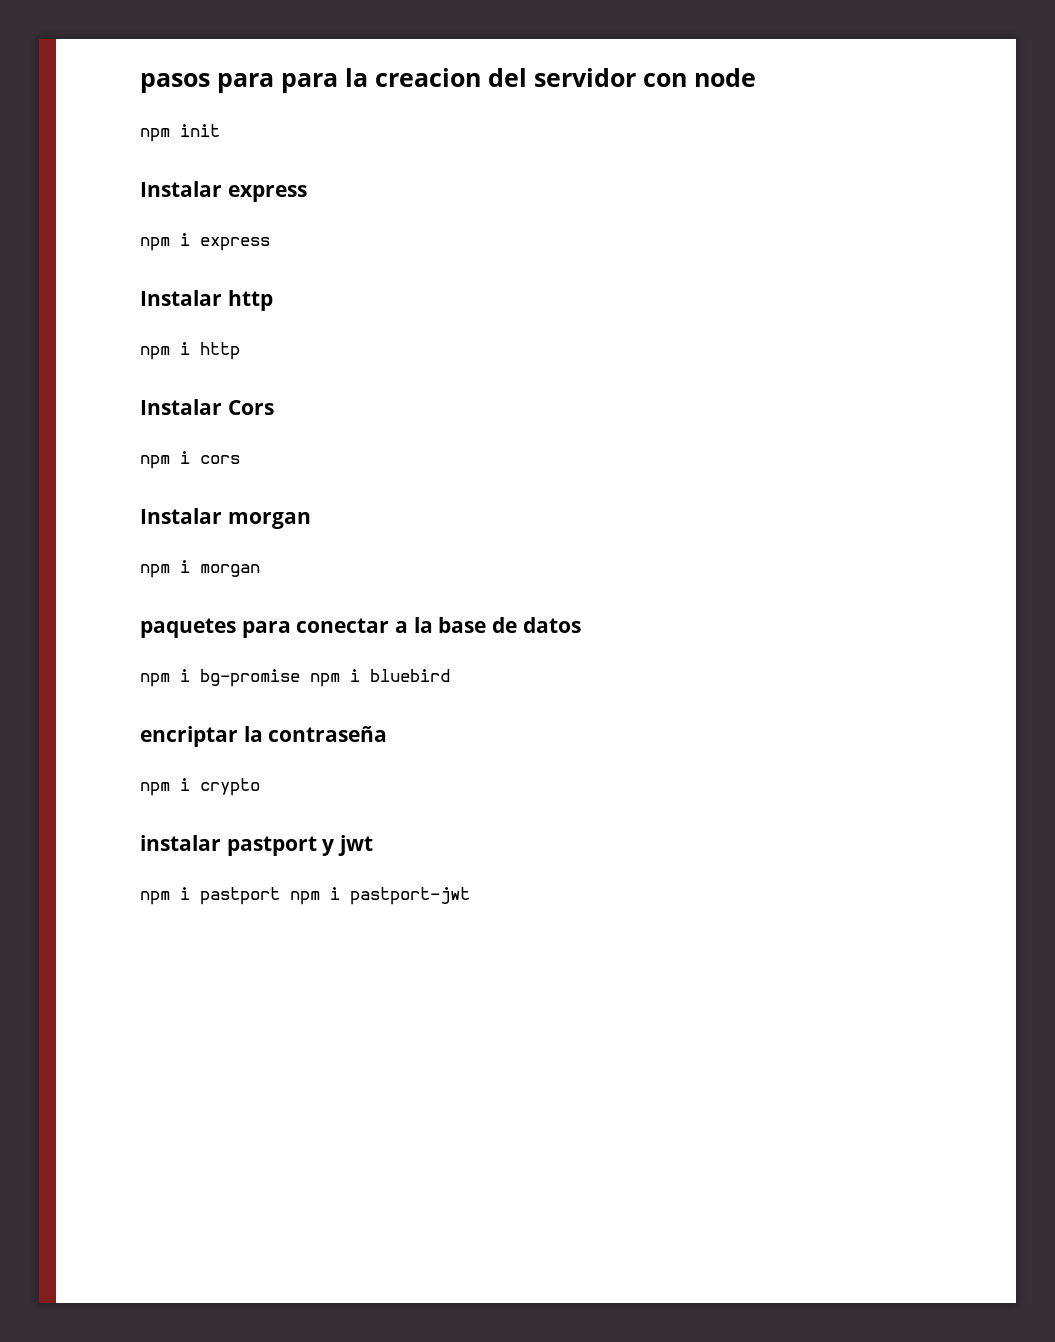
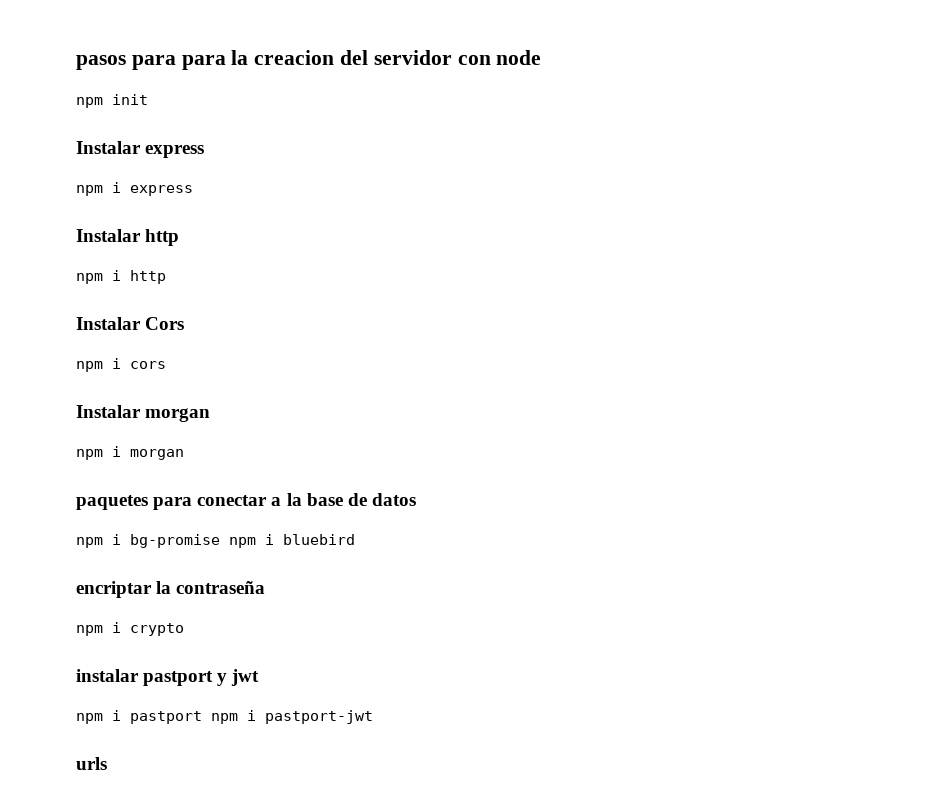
(470, 896) none -> [76,757,107,770] // urls

